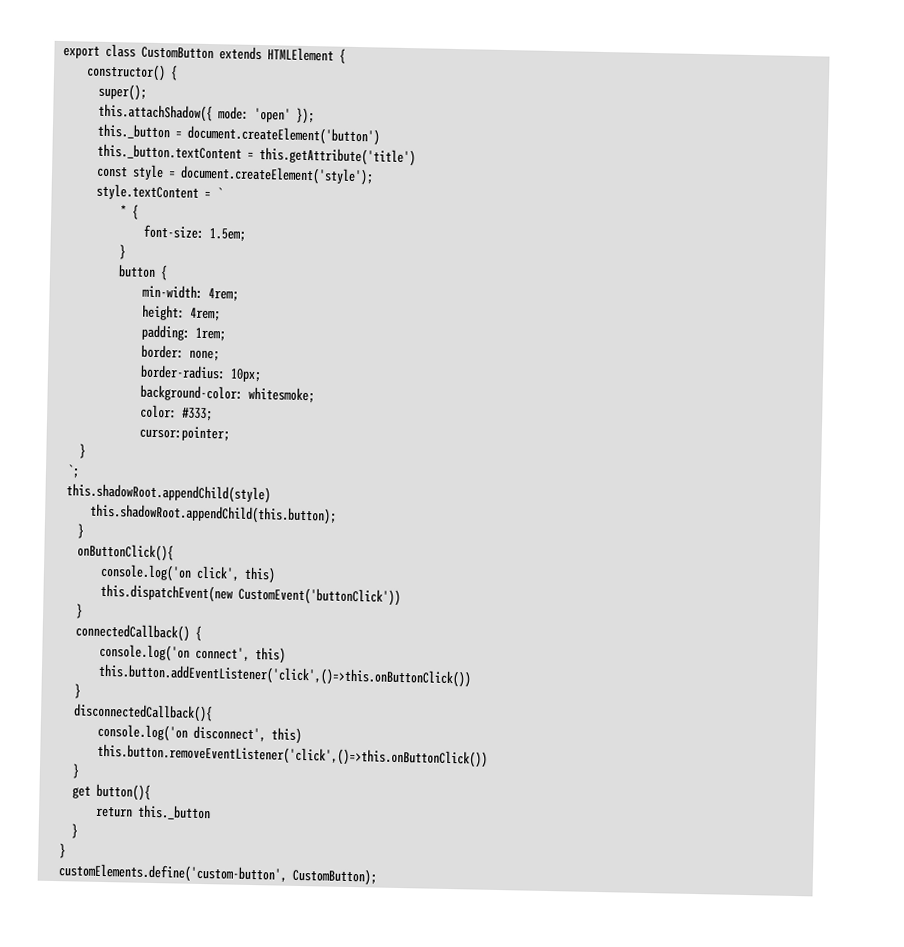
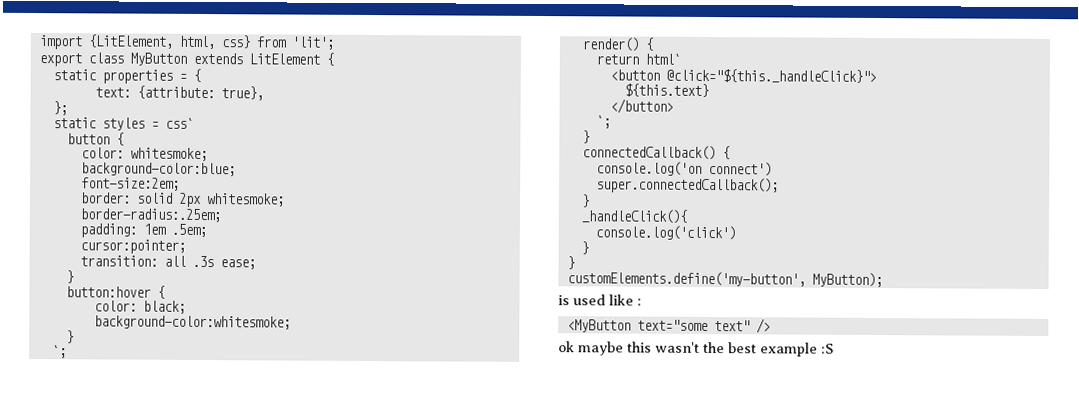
[62,43,346,64] [85,63,178,82] [97,83,147,101] [97,103,315,125] [96,123,380,146] [96,143,416,167] [95,164,374,186] [95,183,223,201] [119,204,139,220] [142,224,246,242] [118,244,126,260] [117,264,168,281] [141,284,239,302] [141,304,221,322] [140,324,226,342] [140,344,220,362] [139,364,262,383] [139,384,315,404] [139,404,213,422] [138,425,230,442] export class CustomButton extends HTMLElement { // constructor() { // super(); // this.attachShadow({ mode: 'open' }); // this._button = document.createElement('button') // this._button.textContent = this.getAttribute('title') // const style = document.createElement('style'); // style.textContent = ` // * { // font-size: 1.5em; // } // button { // min-width: 4rem; // height: 4rem; // padding: 1rem; // border: none; // border-radius: 10px; // background-color: whitesmoke; // color: #333; // cursor:pointer; -> [38,34,334,50] [38,52,334,67] [52,68,201,84] [94,85,264,101] [52,101,68,116] [52,117,194,131] [66,132,124,146] [80,147,208,162] [80,162,236,177] [80,177,180,191] [80,192,285,207] [79,208,221,223] [79,223,207,238] [79,239,186,254] [79,255,256,270] [65,270,74,284] [65,285,165,299] [93,300,186,314] [93,315,291,330] import {LitElement, html, css} from 'lit'; // export class MyButton extends LitElement { // static properties = { // text: {attribute: true}, // }; // static styles = css` // button { // color: whitesmoke; // background-color:blue; // font-size:2em; // border: solid 2px whitesmoke; // border-radius:.25em; // padding: 1em .5em; // cursor:pointer; // transition: all .3s ease; // } // button:hover { // color: black; // background-color:whitesmoke;
[65,483,271,504] [88,503,337,525] [76,523,84,539] [76,543,174,562] [99,563,276,584] [99,583,401,606] [74,603,83,619] [74,623,202,642] [98,643,286,664] [97,663,471,688] [73,683,81,699] [72,703,213,723] [96,723,302,745] [96,743,488,768] [71,763,80,779] [71,783,151,801] [94,804,211,821] [70,823,78,839] [58,843,66,859] [57,863,377,886] this.shadowRoot.appendChild(style) // this.shadowRoot.appendChild(this.button); // } // onButtonClick(){ // console.log('on click', this) // this.dispatchEvent(new CustomEvent('buttonClick')) // } // connectedCallback() { // console.log('on connect', this) // this.button.addEventListener('click',()=>this.onButtonClick()) // } // disconnectedCallback(){ // console.log('on disconnect', this) // this.button.removeEventListener('click',()=>this.onButtonClick()) // } // get button(){ // return this._button // } // } // customElements.define('custom-button', CustomButton); -> [581,37,653,52] [595,53,681,65] [609,68,877,83] [623,83,709,98] [609,98,674,114] [595,115,611,129] [581,130,590,144] [581,145,730,161] [595,161,772,177] [595,177,779,194] [580,194,590,208] [580,209,687,224] [594,225,736,241] [580,241,589,255] [566,256,575,270] [566,271,883,288] [558,294,642,306] [566,318,771,334] [558,341,834,357] render() { // return html` // <button @click="${this._handleClick}"> // ${this.text} // </button> // `; // } // connectedCallback() { // console.log('on connect') // super.connectedCallback(); // } // _handleClick(){ // console.log('click') // } // } // customElements.define('my-button', MyButton); // is used like : // <MyButton text="some text" /> // ok maybe this wasn't the best example :S

